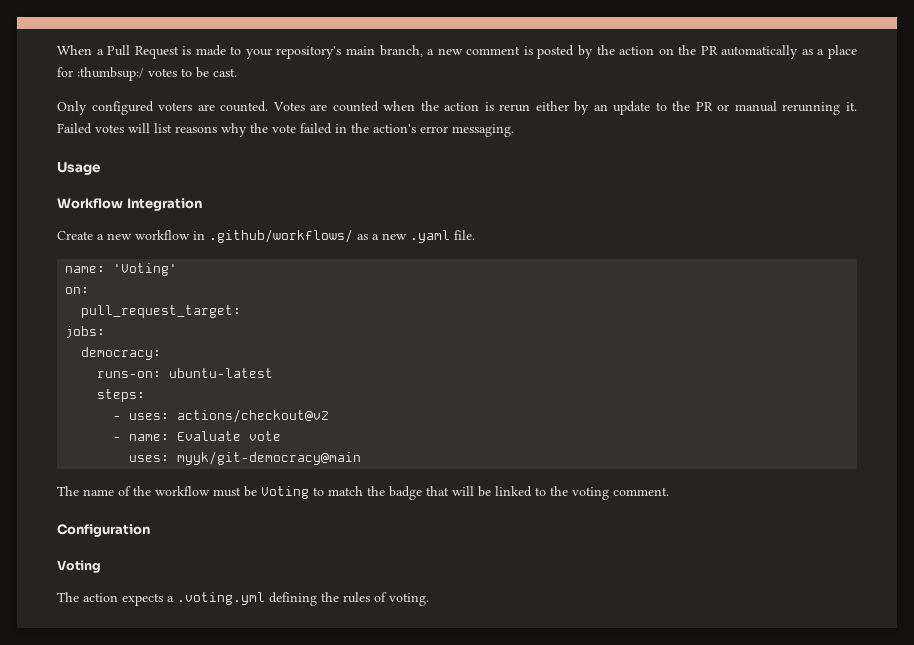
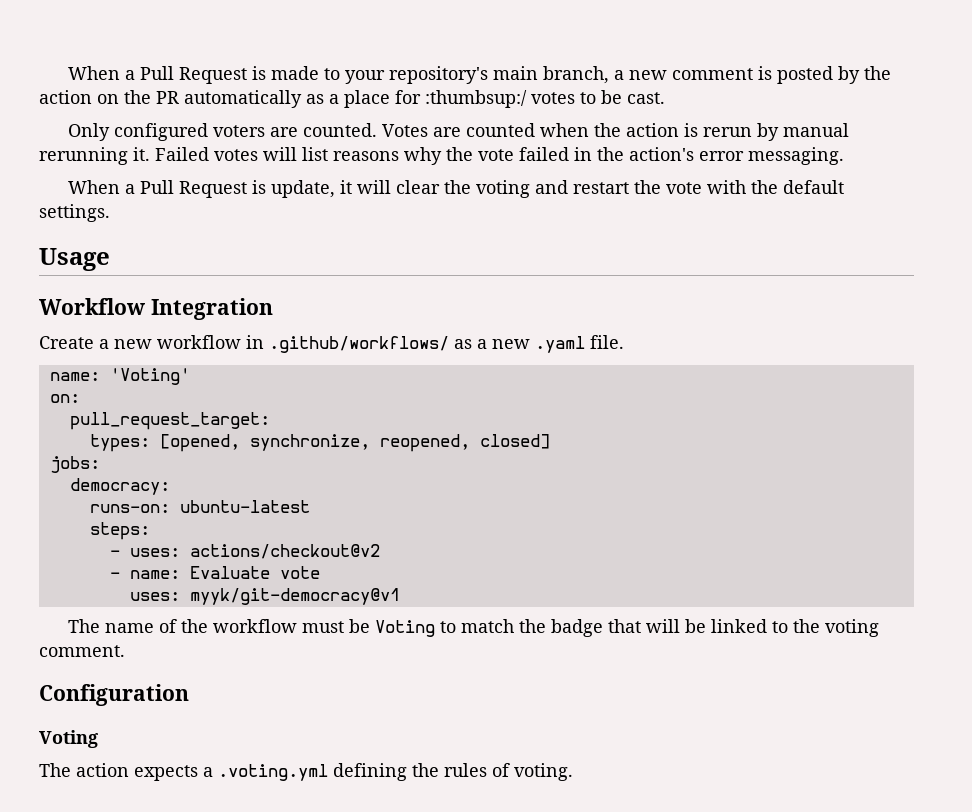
[535,101,730,115] either by an update to the PR or -> [756,123,779,141] by
(514, 130) none -> [67,180,844,198] [39,204,110,222] // When a Pull Request is update, it will clear the voting and restart the vote with the default settings.
(242, 311) none -> [89,434,550,452] // types: [opened, synchronize, reopened, closed]
[177,451,362,465] myyk/git-democracy@main -> [189,588,400,605] myyk/git-democracy@v1

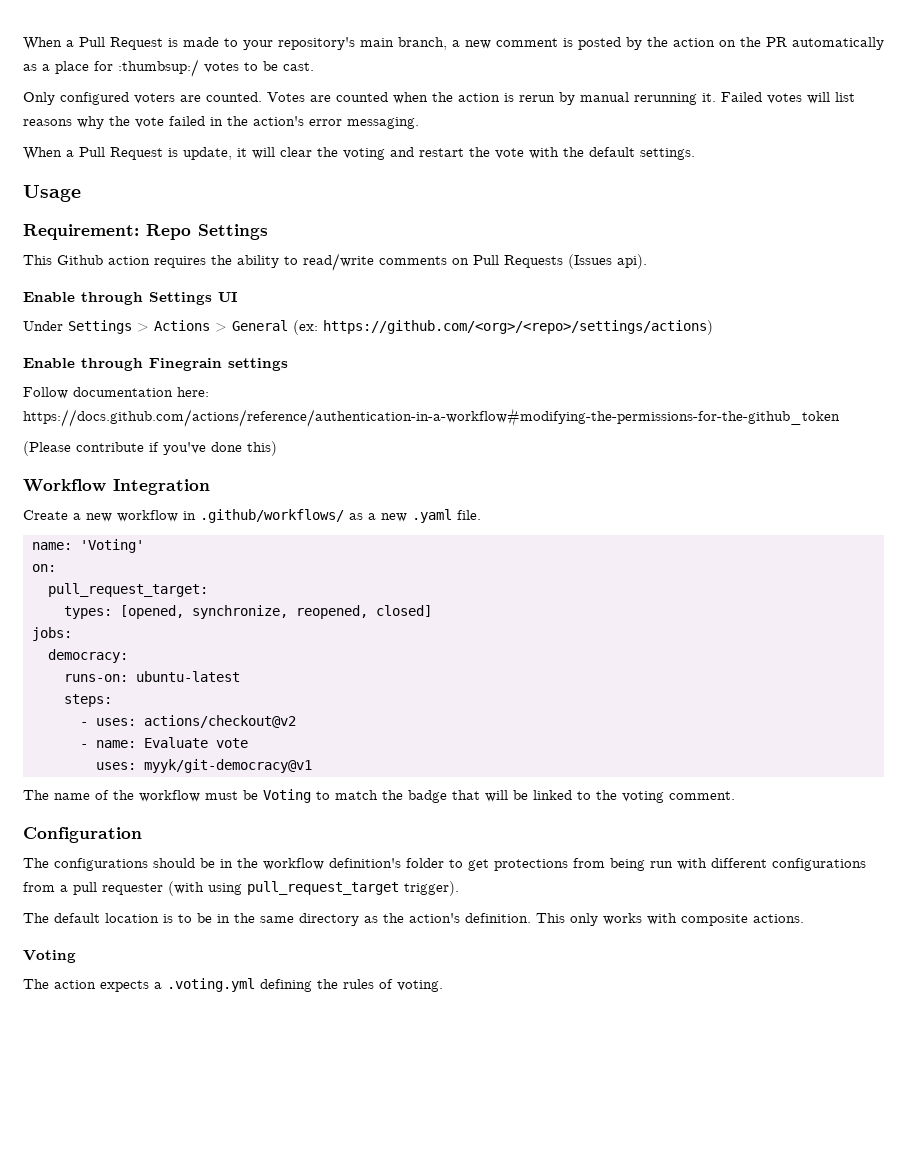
(110, 259) none -> [23,224,268,240] [23,253,647,271] [23,292,238,305] [23,320,713,335] [23,358,288,371] [23,387,209,399] [23,408,840,427] [23,441,277,456] // Requirement: Repo Settings // This Github action requires the ability to read/write comments on Pull Requests (Issues api). // Enable through Settings UI // Under Settings > Actions > General (ex: https://github.com/<org>/<repo>/settings/actions) // Enable through Finegrain settings // Follow documentation here: https://docs.github.com/actions/reference/authentication-in-a-workflow#modifying-the-permissions-for-the-github_token // (Please contribute if you've done this)
(189, 695) none -> [23,858,866,871] [23,881,459,896] [23,913,804,926] // The configurations should be in the workflow definition's folder to get protections from being run with different configurations from a pull requester (with using pull_request_target trigger). // The default location is to be in the same directory as the action's definition. This only works with composite actions.

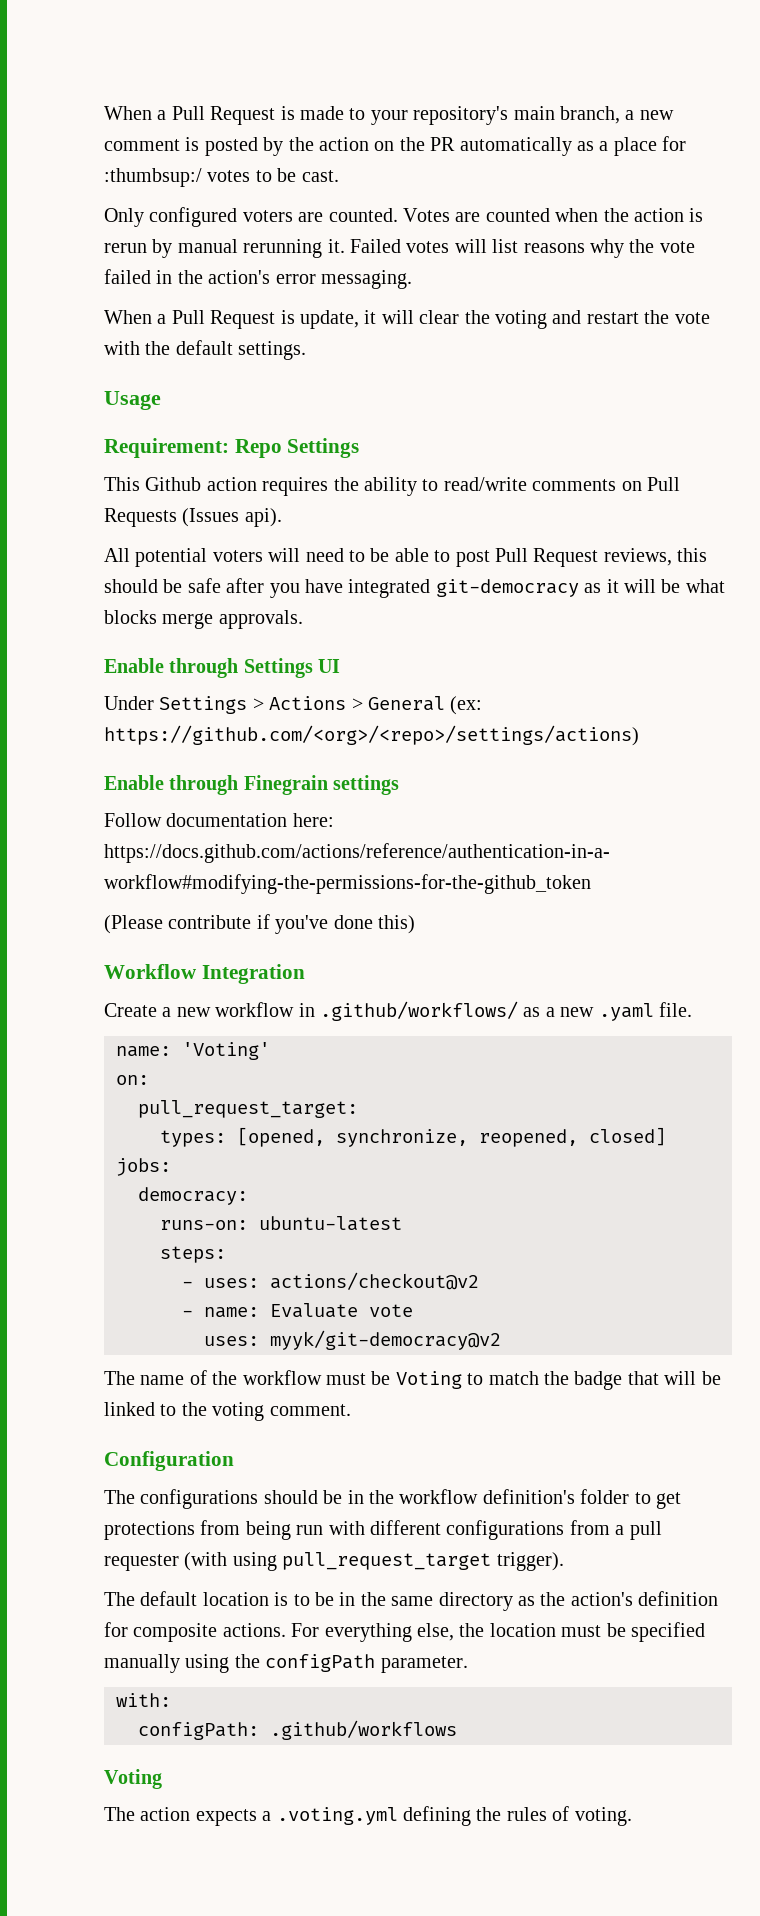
(647, 261) none -> [104,548,708,567] [104,578,725,598] [104,610,303,629] // All potential voters will need to be able to post Pull Request reviews, this should be safe after you have integrated git-democracy as it will be what blocks merge approvals.
[144,759,312,773] myyk/git-democracy@v1 -> [270,1330,501,1350] myyk/git-democracy@v2
[465,913,804,926] definition. This only works with composite actions. -> [638,1591,719,1606] [104,1622,705,1642] [104,1654,468,1673] [116,1693,171,1707] [138,1720,457,1740] definition for composite actions. For everything else, the location must be specified manually using the configPath parameter. // with: // configPath: .github/workflows

